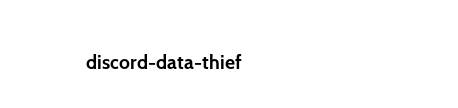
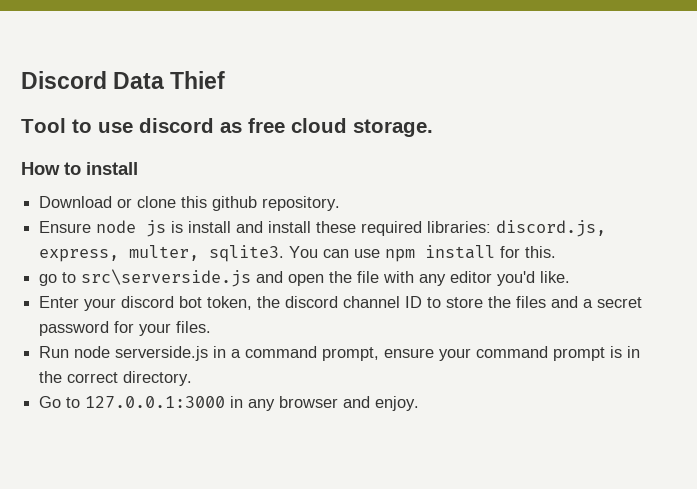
[86,54,242,69] discord-data-thief -> [21,71,226,89] [21,118,433,137] [21,162,138,175] [39,196,341,211] [39,220,607,237] [39,245,557,262] [39,269,571,287] [39,296,643,311] [39,321,212,336] [39,346,641,361] [39,371,193,386] [39,396,420,411] Discord Data Thief // Tool to use discord as free cloud storage. // How to install // Download or clone this github repository. // Ensure node js is install and install these required libraries: discord.js, express, multer, sqlite3. You can use npm install for this. // go to src\serverside.js and open the file with any editor you'd like. // Enter your discord bot token, the discord channel ID to store the files and a secret password for your files. // Run node serverside.js in a command prompt, ensure your command prompt is in the correct directory. // Go to 127.0.0.1:3000 in any browser and enjoy.

